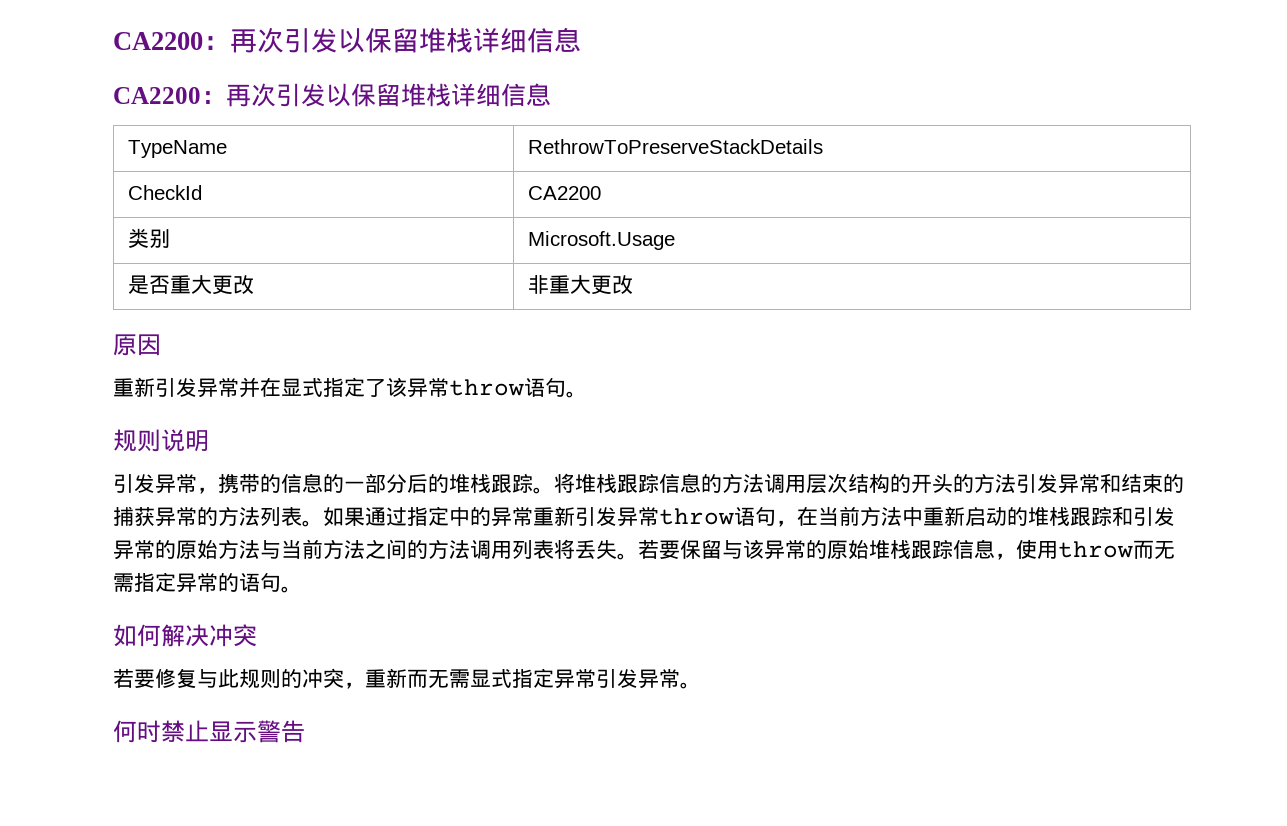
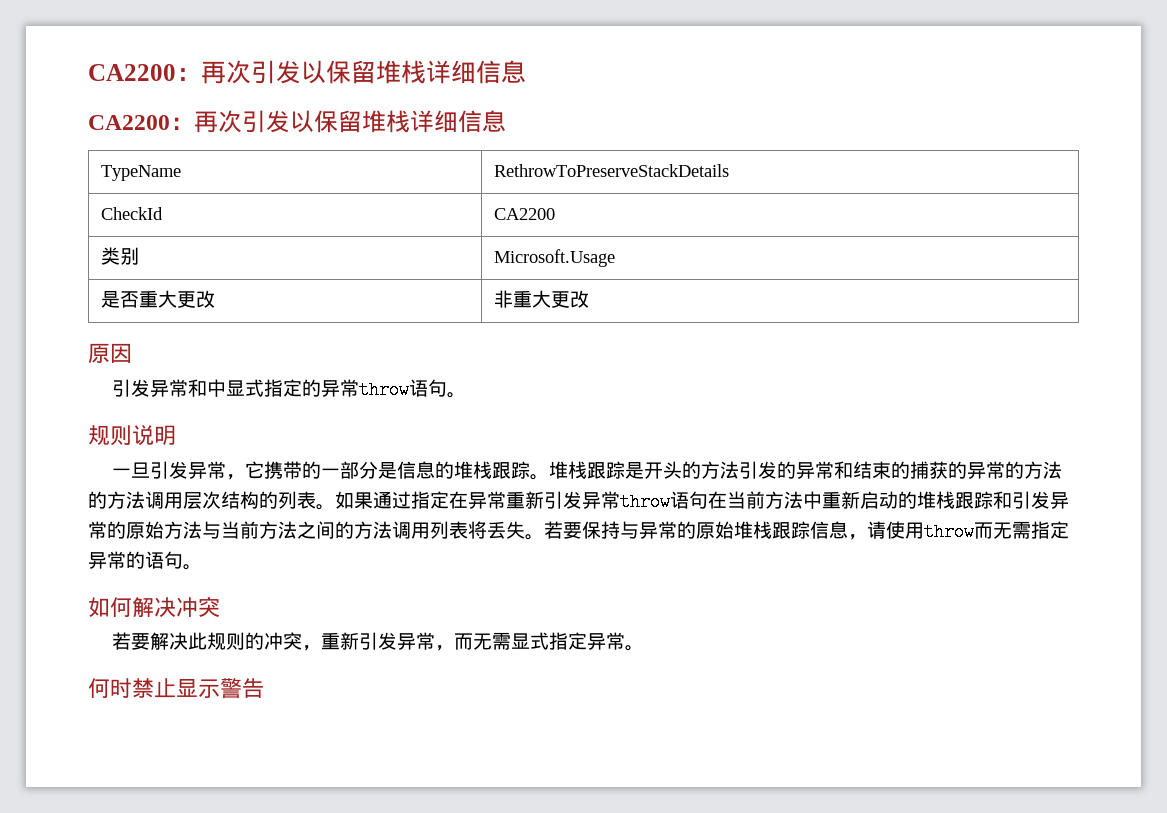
[113,377,407,398] 重新引发异常并在显式指定了该 -> [112,379,322,397] 引发异常和中显式指定的
[113,473,428,494] 引发异常，携带的信息的一部分后 -> [112,461,436,480] 一旦引发异常，它携带的一部分是信息
[554,473,701,493] 将堆栈跟踪信息 -> [549,461,1063,479] 堆栈跟踪是开头的方法引发的异常和结束的捕获的异常的方法
[911,473,1184,494] [113,506,260,527] 开头的方法引发异常和结束的捕获异常的方法 -> (278, 500) none
[449,506,491,527] 中的 -> [449,491,468,509] 在
[776,520,797,527] ， -> (708, 500) none
[701,539,764,559] 留与该 -> [601,521,639,539] 持与
(1016, 556) none -> [867,521,886,539] 请
[155,668,218,688] 修复与 -> [150,632,189,650] 解决
(407, 678) none -> [359,632,455,651] 引发异常，
[596,669,680,689] 引发异常 -> (626, 641) none

